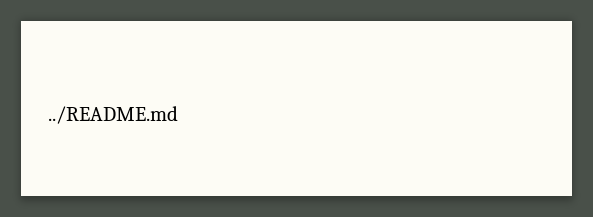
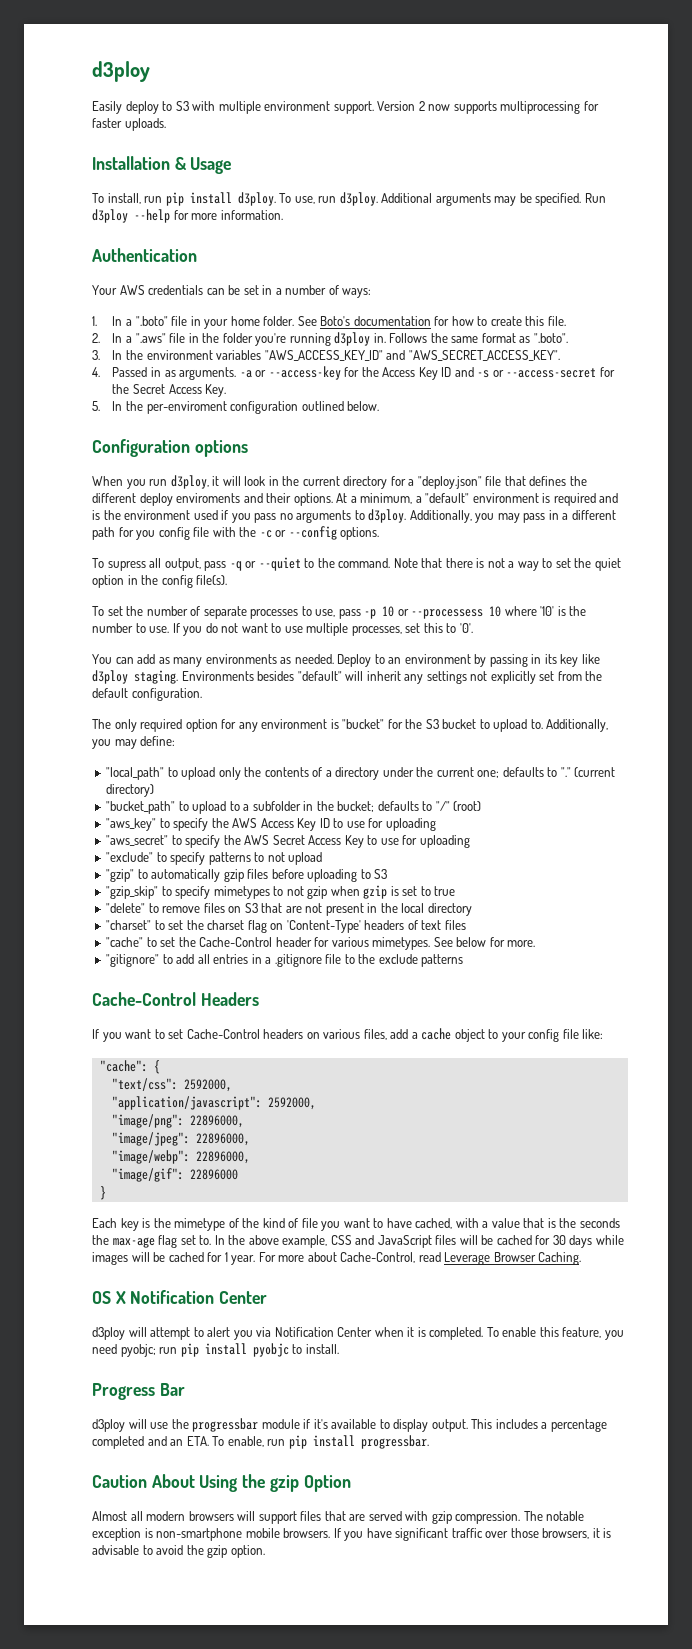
[48,106,178,124] ../README.md -> [92,61,150,82] [92,101,599,114] [92,118,166,131] [92,156,232,174] [92,192,606,206] [92,209,283,223] [92,248,197,262] [92,285,372,298] [92,316,566,329] [92,332,568,346] [92,350,560,361] [92,366,615,380] [112,384,227,397] [92,401,380,414] [92,439,248,457] [92,475,587,489] [92,493,619,506] [92,509,616,523] [92,526,380,540] [92,557,621,571] [92,575,228,588] [92,606,587,619] [92,623,473,636] [92,654,600,667] [92,670,603,684] [92,688,202,701] [92,719,609,732] [92,736,176,749] [106,767,616,780] [106,784,155,797] [106,801,482,814] [106,818,436,831] [106,835,470,848] [106,852,323,865] [106,869,388,882] [106,885,456,899] [106,903,472,916] [106,920,466,933] [106,937,536,950] [106,954,464,967] [92,992,259,1006] [92,1028,604,1042] [99,1060,160,1074] [111,1078,232,1092] [111,1096,316,1110] [111,1114,244,1128] [111,1132,250,1146] [111,1150,250,1164] [111,1168,238,1182] [99,1186,106,1200] [92,1218,620,1231] [92,1235,624,1248] [92,1252,582,1265] [92,1290,268,1304] [92,1327,624,1340] [92,1343,339,1357] [92,1383,185,1400] [92,1418,607,1432] [92,1435,429,1449] [92,1474,351,1492] [92,1511,585,1524] [92,1528,612,1541] [92,1545,265,1558] d3ploy // Easily deploy to S3 with multiple environment support. Version 2 now supports multiprocessing for faster uploads. // Installation & Usage // To install, run pip install d3ploy. To use, run d3ploy. Additional arguments may be specified. Run d3ploy --help for more information. // Authentication // Your AWS credentials can be set in a number of ways: // 1. In a ".boto" file in your home folder. See Boto's documentation for how to create this file. // 2. In a ".aws" file in the folder you're running d3ploy in. Follows the same format as ".boto". // 3. In the environment variables "AWS_ACCESS_KEY_ID" and "AWS_SECRET_ACCESS_KEY". // 4. Passed in as arguments. -a or --access-key for the Access Key ID and -s or --access-secret for the Secret Access Key. // 5. In the per-enviroment configuration outlined below. // Configuration options // When you run d3ploy, it will look in the current directory for a "deploy.json" file that defines the different deploy enviroments and their options. At a minimum, a "default" environment is required and is the environment used if you pass no arguments to d3ploy. Additionally, you may pass in a different path for you config file with the -c or --config options. // To supress all output, pass -q or --quiet to the command. Note that there is not a way to set the quiet option in the config file(s). // To set the number of separate processes to use, pass -p 10 or --processess 10 where '10' is the number to use. If you do not want to use multiple processes, set this to '0'. // You can add as many environments as needed. Deploy to an environment by passing in its key like d3ploy staging. Environments besides "default" will inherit any settings not explicitly set from the default configuration. // The only required option for any environment is "bucket" for the S3 bucket to upload to. Additionally, you may define: // "local_path" to upload only the contents of a directory under the current one; defaults to "." (current directory) // "bucket_path" to upload to a subfolder in the bucket; defaults to "/" (root) // "aws_key" to specify the AWS Access Key ID to use for uploading // "aws_secret" to specify the AWS Secret Access Key to use for uploading // "exclude" to specify patterns to not upload // "gzip" to automatically gzip files before uploading to S3 // "gzip_skip" to specify mimetypes to not gzip when gzip is set to true // "delete" to remove files on S3 that are not present in the local directory // "charset" to set the charset flag on 'Content-Type' headers of text files // "cache" to set the Cache-Control header for various mimetypes. See below for more. // "gitignore" to add all entries in a .gitignore file to the exclude patterns // Cache-Control Headers // If you want to set Cache-Control headers on various files, add a cache object to your config file like: // "cache": { // "text/css": 2592000, // "application/javascript": 2592000, // "image/png": 22896000, // "image/jpeg": 22896000, // "image/webp": 22896000, // "image/gif": 22896000 // } // Each key is the mimetype of the kind of file you want to have cached, with a value that is the seconds the max-age flag set to. In the above example, CSS and JavaScript files will be cached for 30 days while images will be cached for 1 year. For more about Cache-Control, read Leverage Browser Caching. // OS X Notification Center // d3ploy will attempt to alert you via Notification Center when it is completed. To enable this feature, you need pyobjc; run pip install pyobjc to install. // Progress Bar // d3ploy will use the progressbar module if it's available to display output. This includes a percentage completed and an ETA. To enable, run pip install progressbar. // Caution About Using the gzip Option // Almost all modern browsers will support files that are served with gzip compression. The notable exception is non-smartphone mobile browsers. If you have significant traffic over those browsers, it is advisable to avoid the gzip option.

